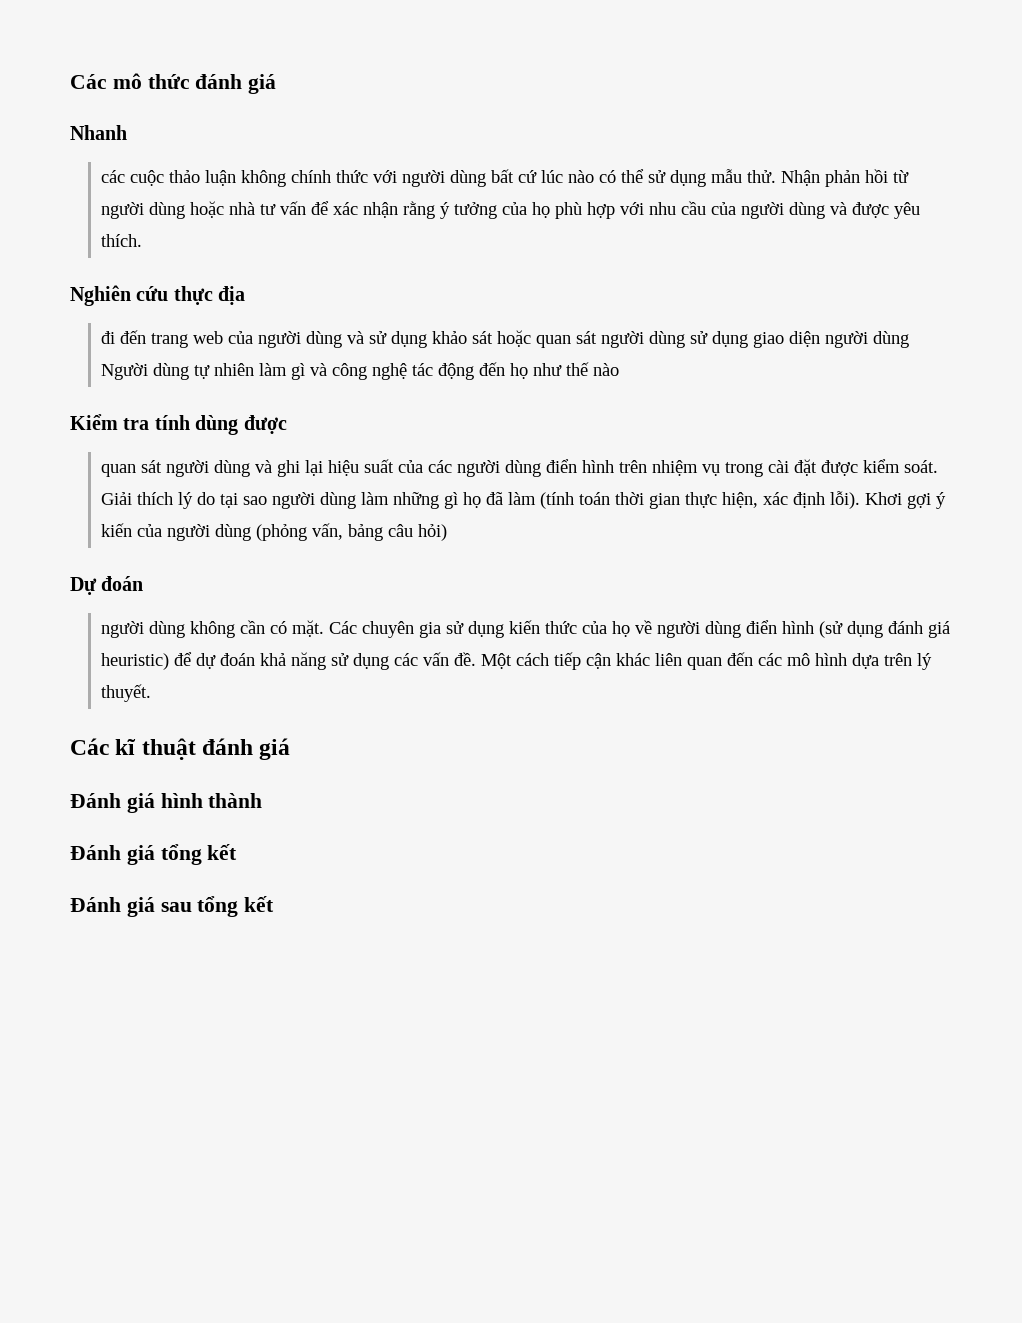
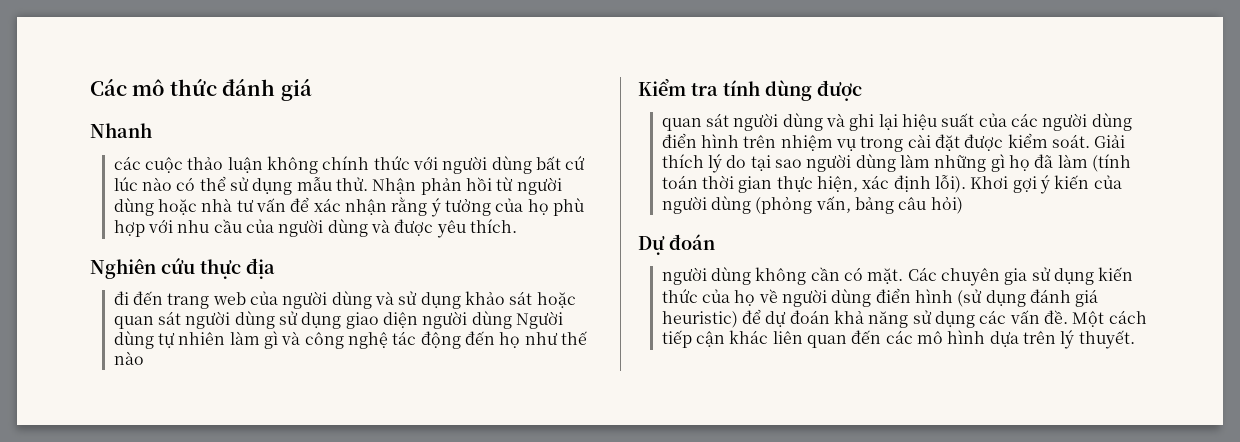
[70,738,291,760] [70,793,263,813] [70,844,238,865] [70,896,275,917] // Các kĩ thuật đánh giá // Đánh giá hình thành // Đánh giá tổng kết // Đánh giá sau tổng kết -> (1135, 339) none

